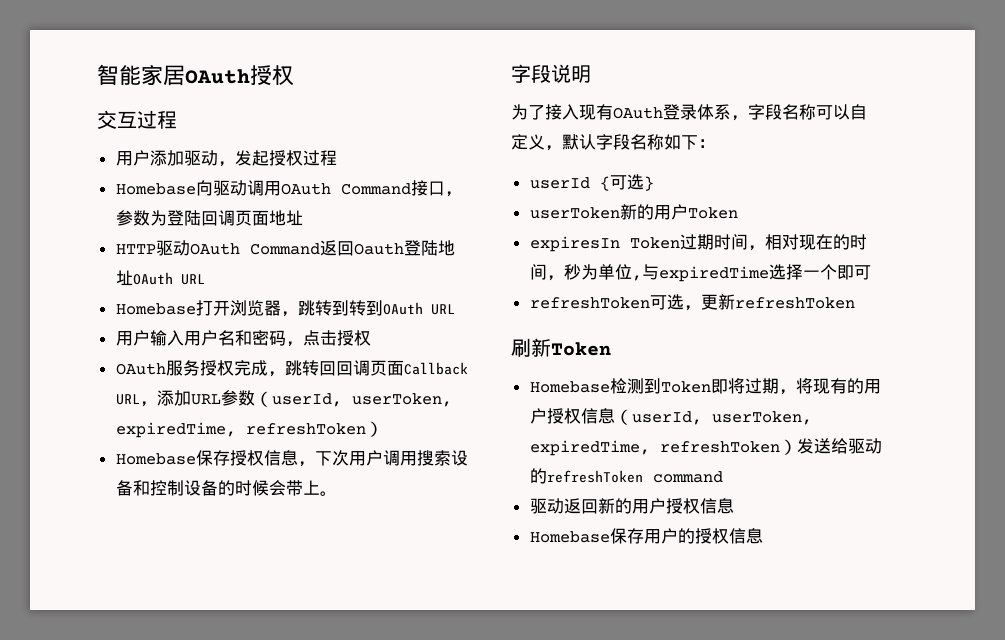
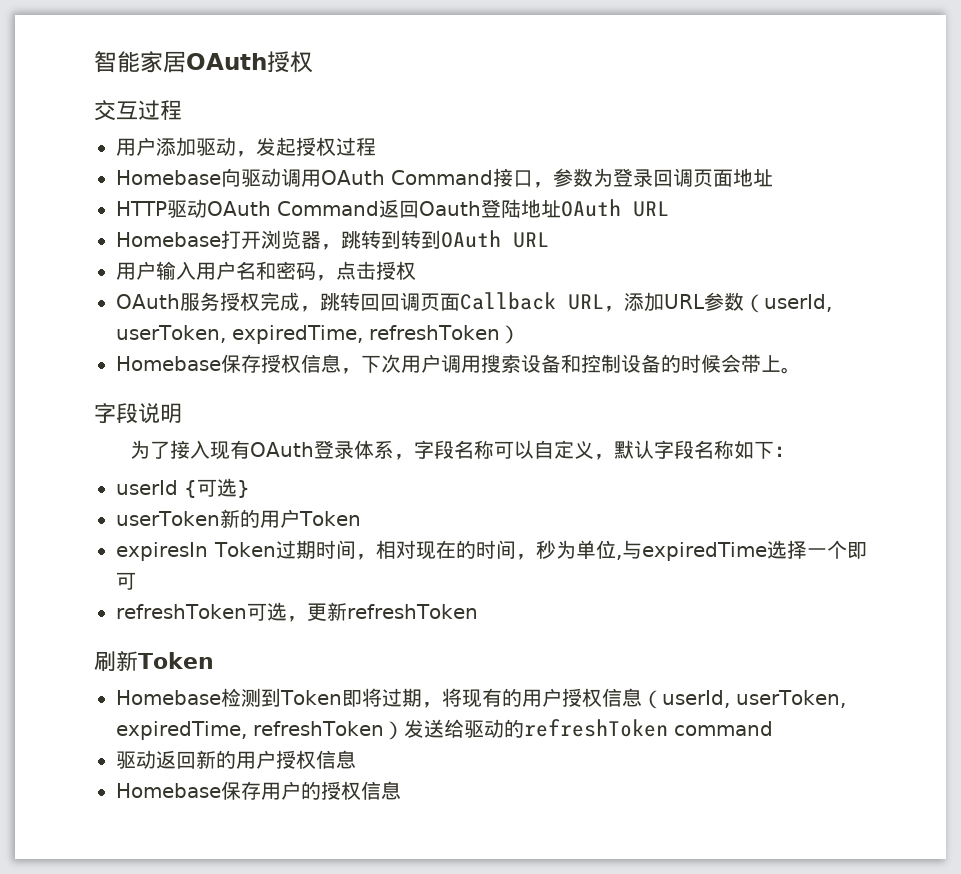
[183,210,201,226] 陆 -> [633,169,653,187] 录

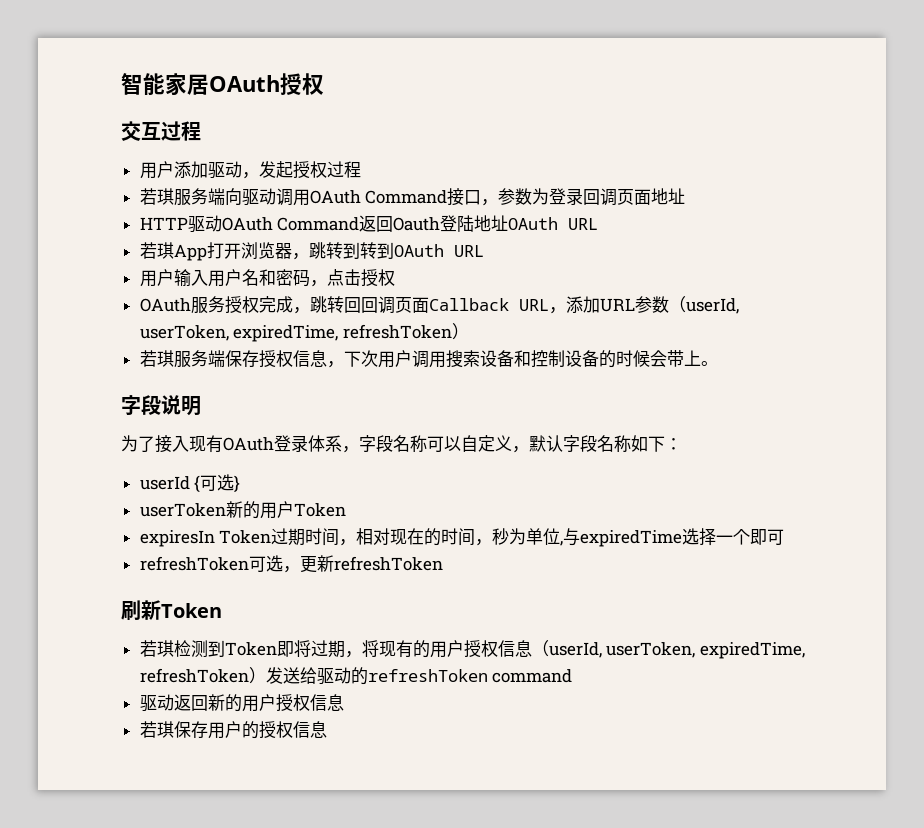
[116,170,221,185] Homebase -> [139,188,225,206] 若琪服务端
[116,232,221,247] Homebase -> [139,242,207,261] 若琪App
[116,356,221,371] Homebase -> [139,350,225,368] 若琪服务端
[116,690,221,705] Homebase -> [139,640,174,657] 若琪
[116,783,221,798] Homebase -> [139,721,174,738] 若琪

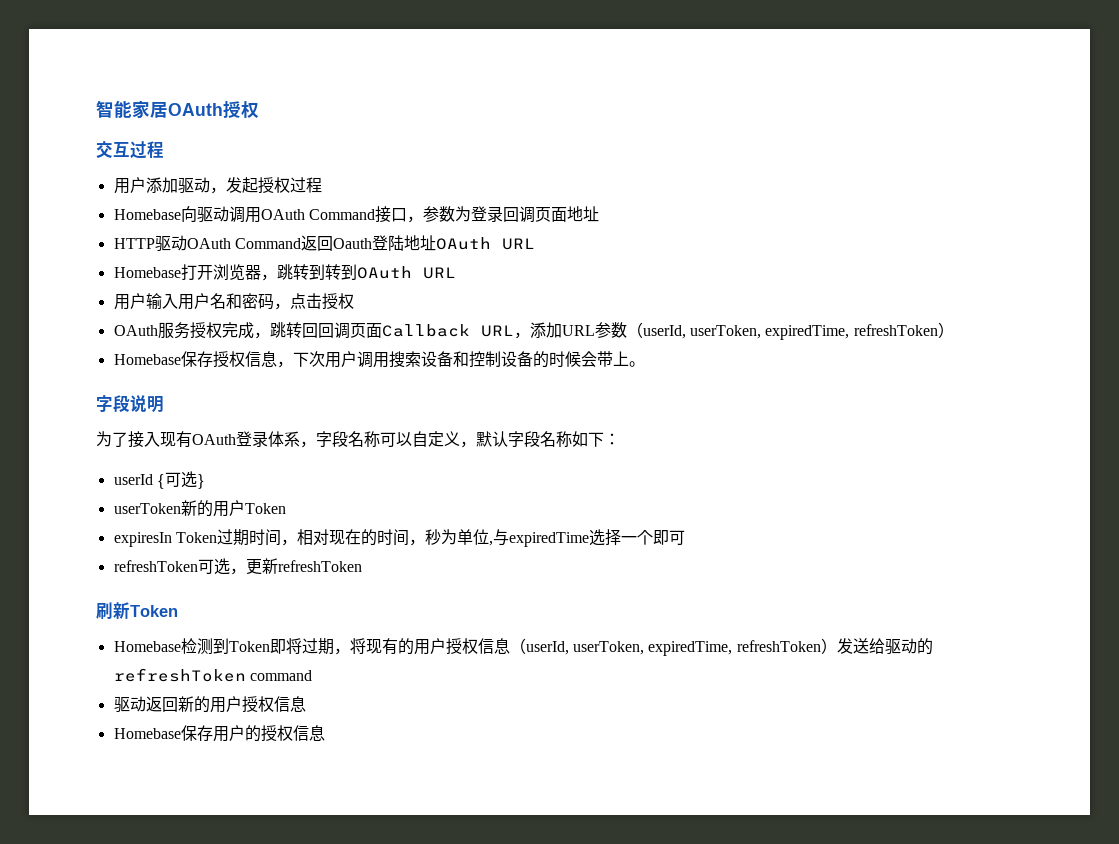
[139,188,225,206] 若琪服务端 -> [113,209,181,220] Homebase
[139,242,207,261] 若琪App -> [113,267,181,278] Homebase
[139,350,225,368] 若琪服务端 -> [113,354,181,365] Homebase
[139,640,174,657] 若琪 -> [113,641,181,652] Homebase
[139,721,174,738] 若琪 -> [113,728,181,739] Homebase

